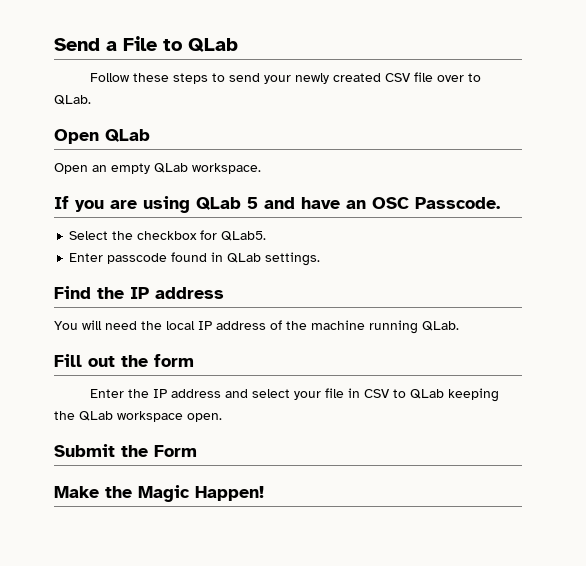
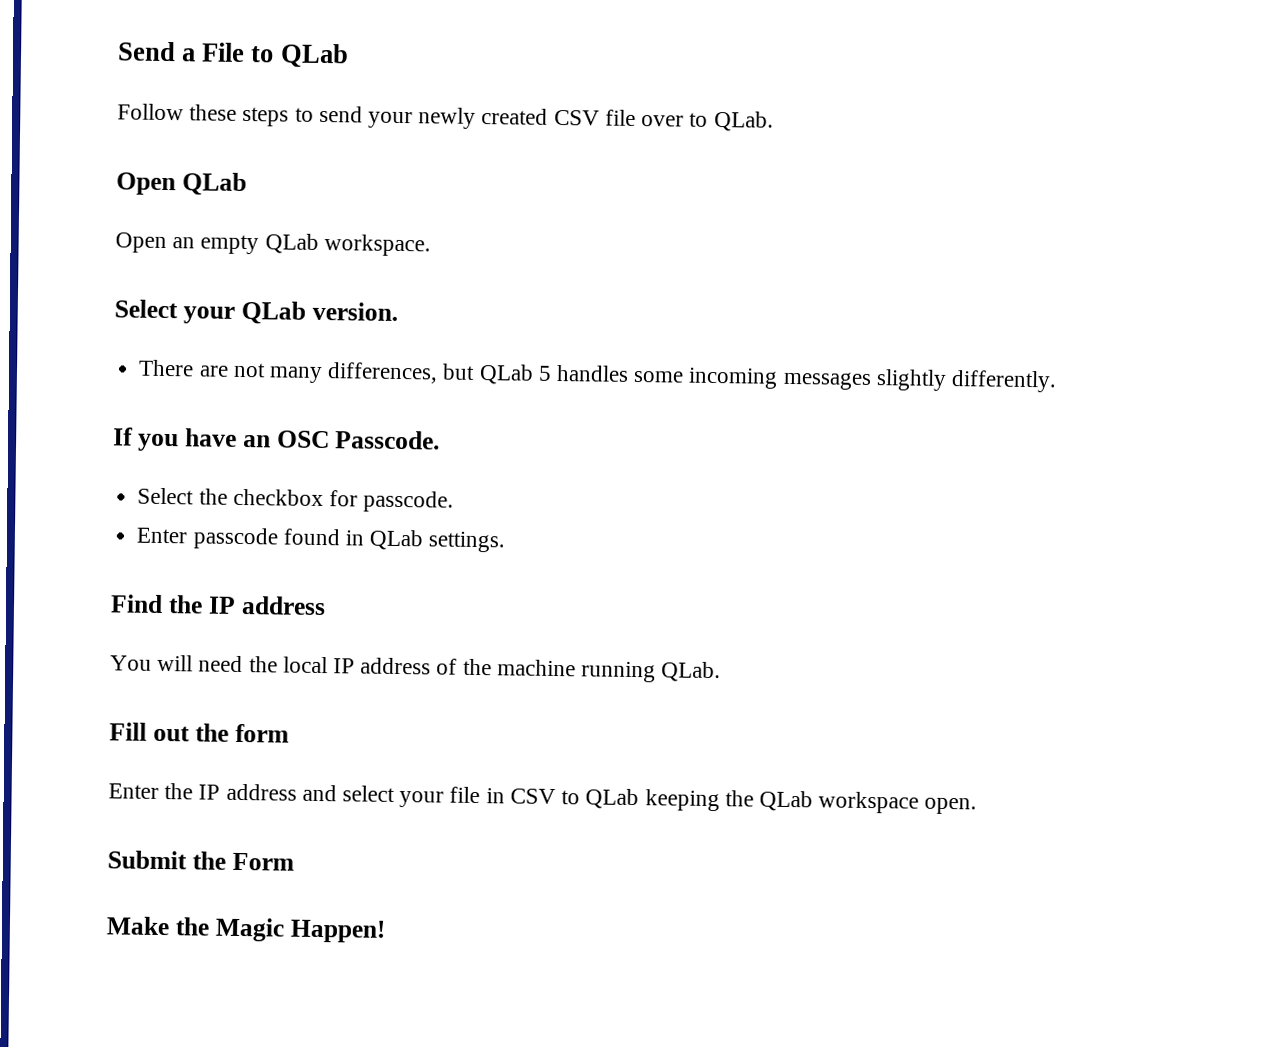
[54,196,295,213] If you are using QLab 5 and -> [114,299,398,325] [138,359,1058,393] [113,427,179,452] Select your QLab version. // There are not many differences, but QLab 5 handles some incoming messages slightly differently. // If you
[221,231,267,241] QLab5. -> [363,490,455,513] passcode.

